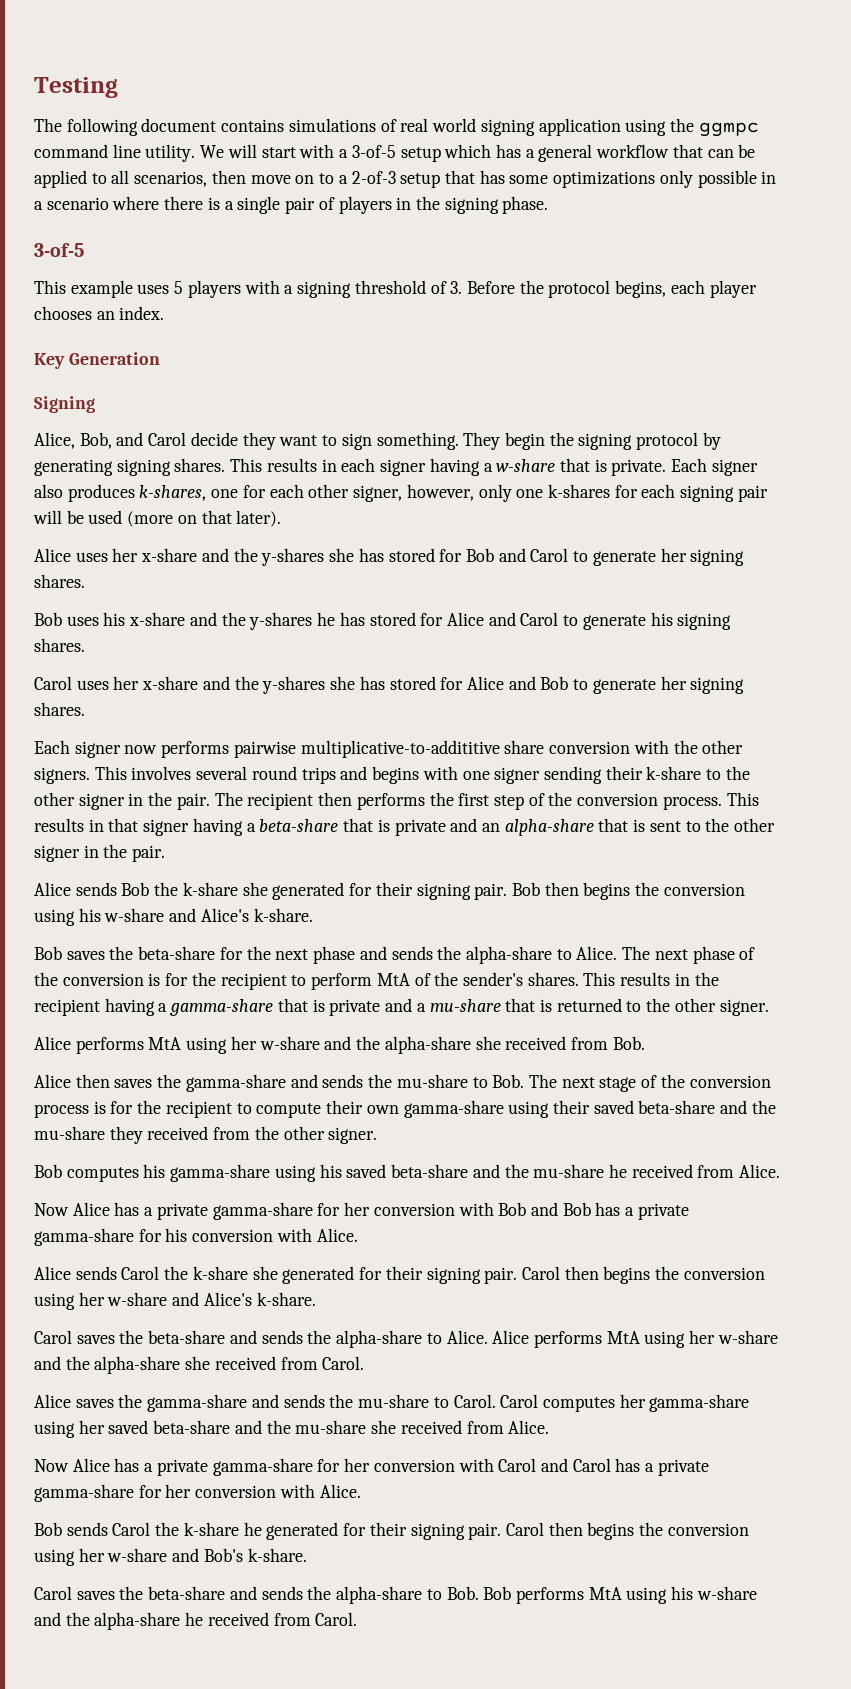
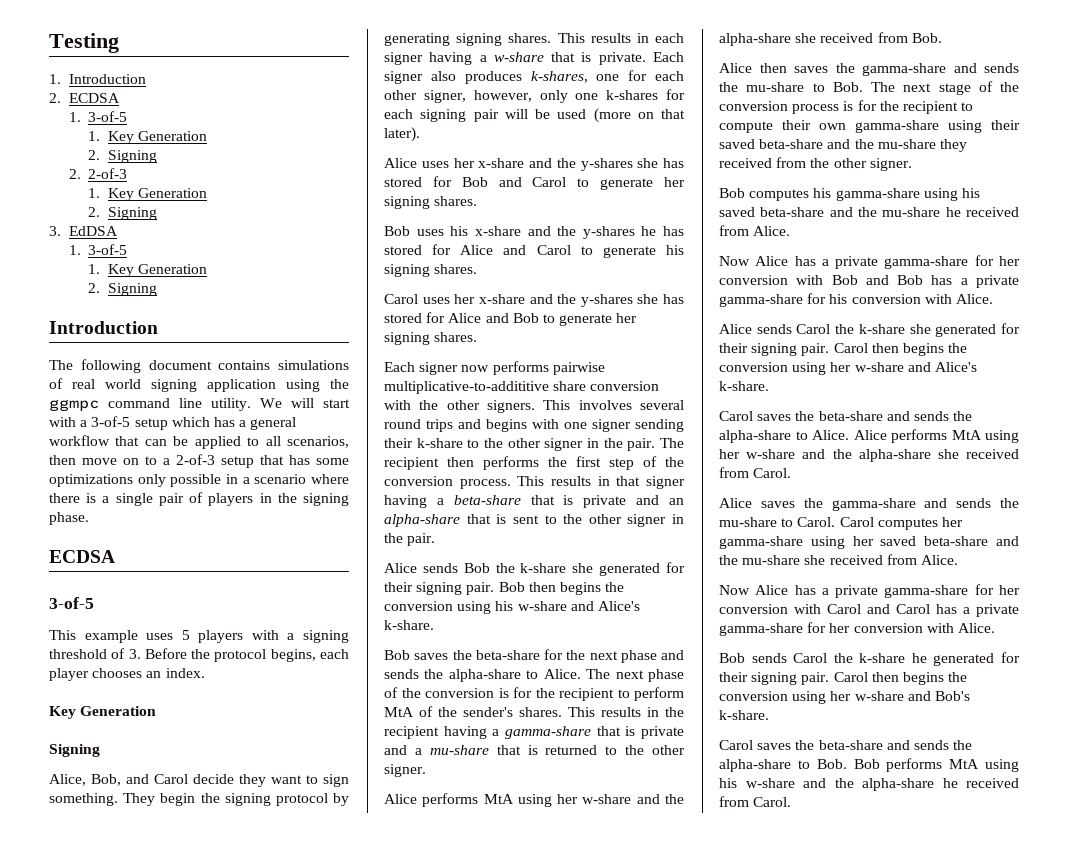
(118, 87) none -> [49,74,146,84] [49,93,120,103] [68,111,128,122] [88,131,208,144] [88,150,158,163] [68,168,128,179] [88,188,208,201] [88,207,158,220] [49,226,118,236] [68,244,128,255] [88,264,208,277] [88,283,158,296] [49,321,158,334] // 1. Introduction // 2. ECDSA // 1. 3-of-5 // 1. Key Generation // 2. Signing // 2. 2-of-3 // 1. Key Generation // 2. Signing // 3. EdDSA // 1. 3-of-5 // 1. Key Generation // 2. Signing // Introduction
(549, 205) none -> [49,550,115,563] // ECDSA

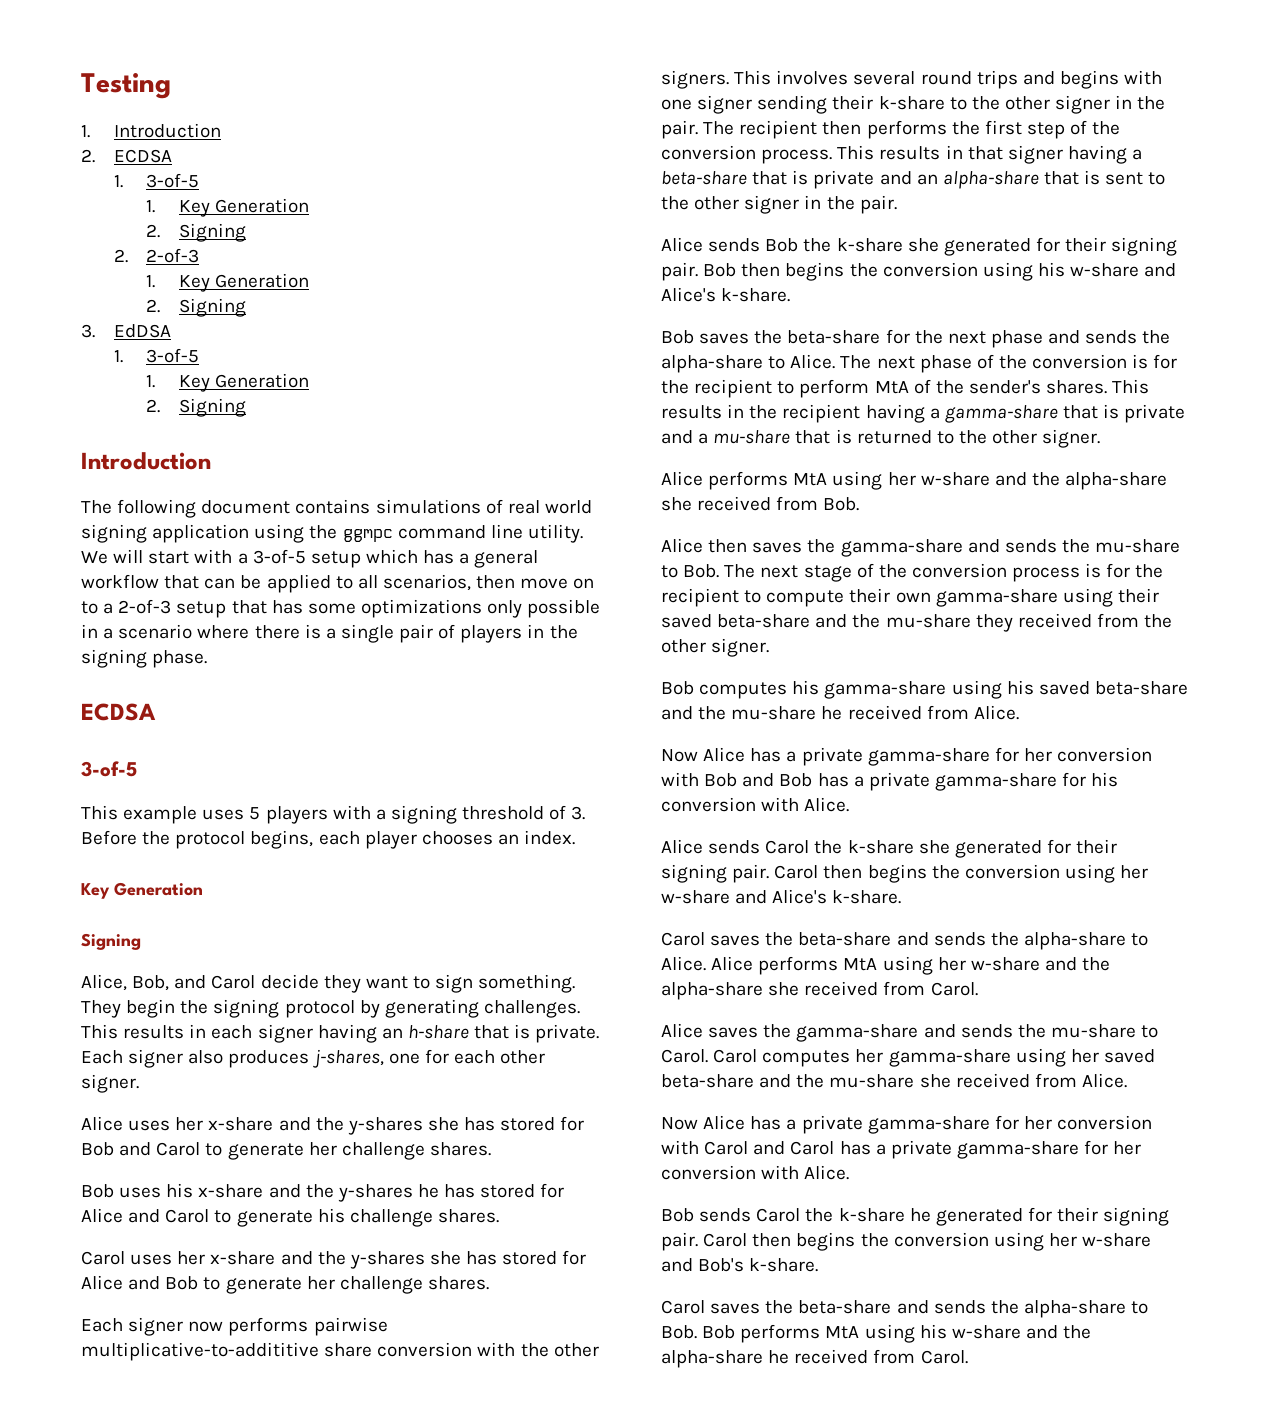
[456,33,552,46] signing shares. -> [483,1000,580,1018] challenges.
[479,52,544,62] a w-share -> [381,1025,469,1039] an h-share
[530,71,588,83] k-shares, -> [312,1049,384,1068] j-shares,
[423,89,685,103] [384,108,685,123] [384,127,420,142] signer, however, only one k-shares for each signing pair will be used (more on that later). -> [81,1074,139,1093] signer.
[384,196,430,209] signing -> [341,1142,425,1160] challenge
[384,264,430,277] signing -> [349,1209,433,1227] challenge
[384,332,430,345] signing -> [339,1276,423,1294] challenge

